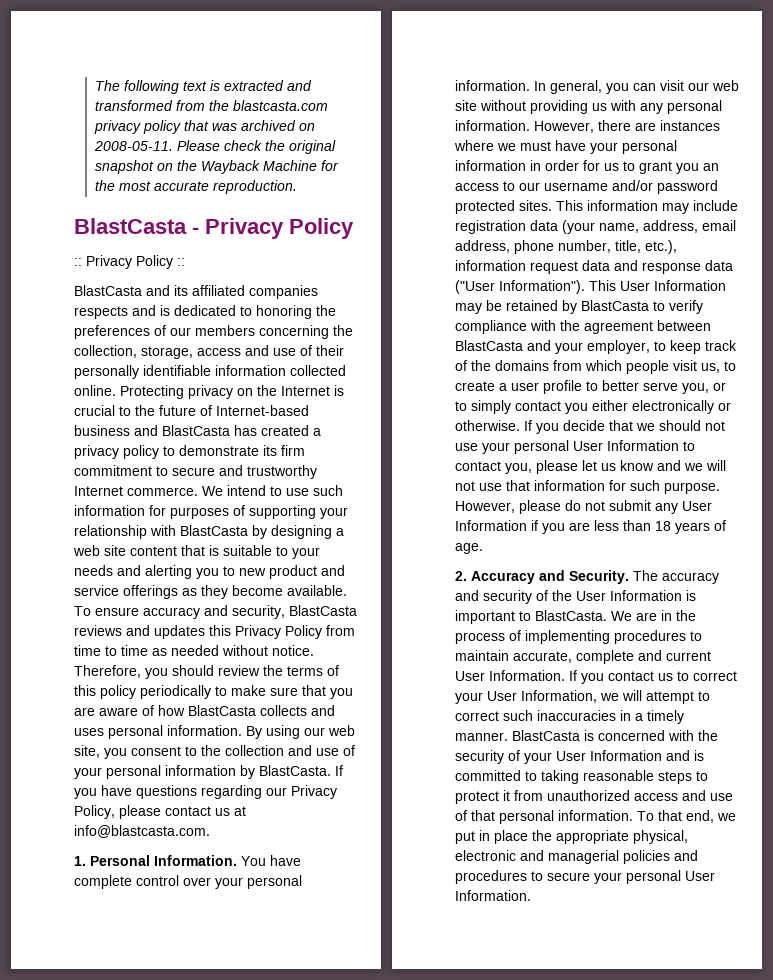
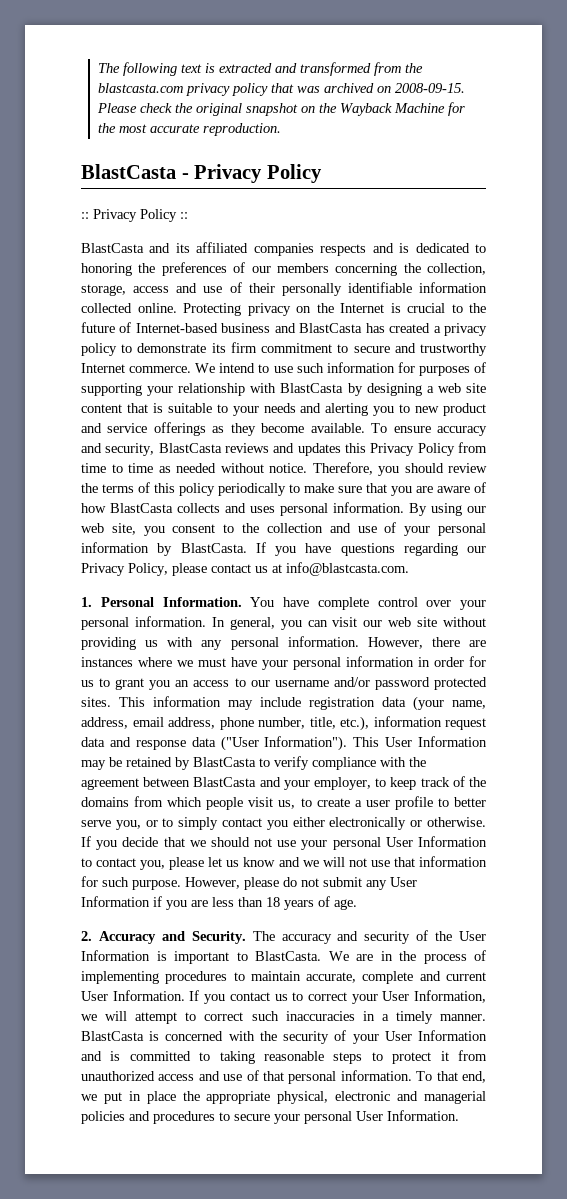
[93,141,173,151] 2008-05-11. -> [395,83,466,93] 2008-09-15.

